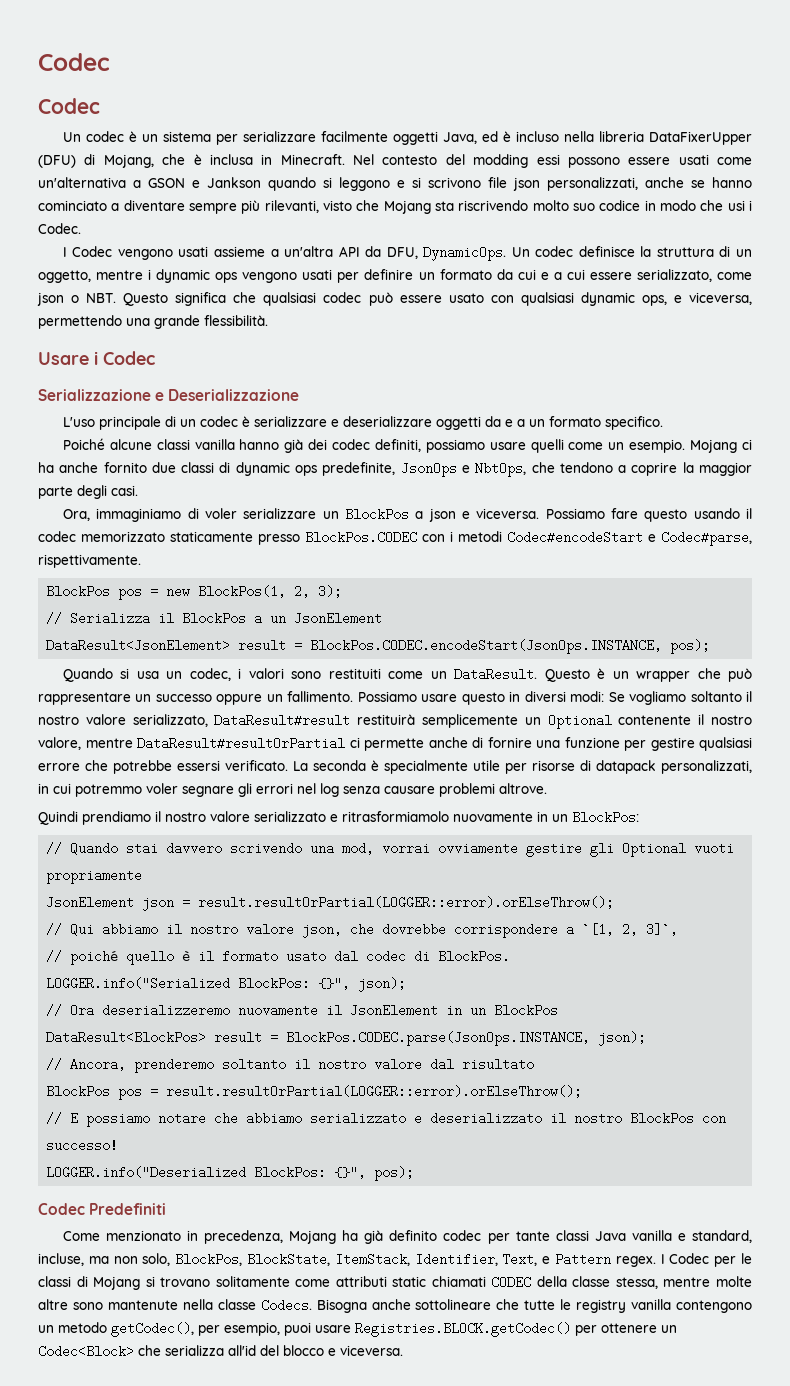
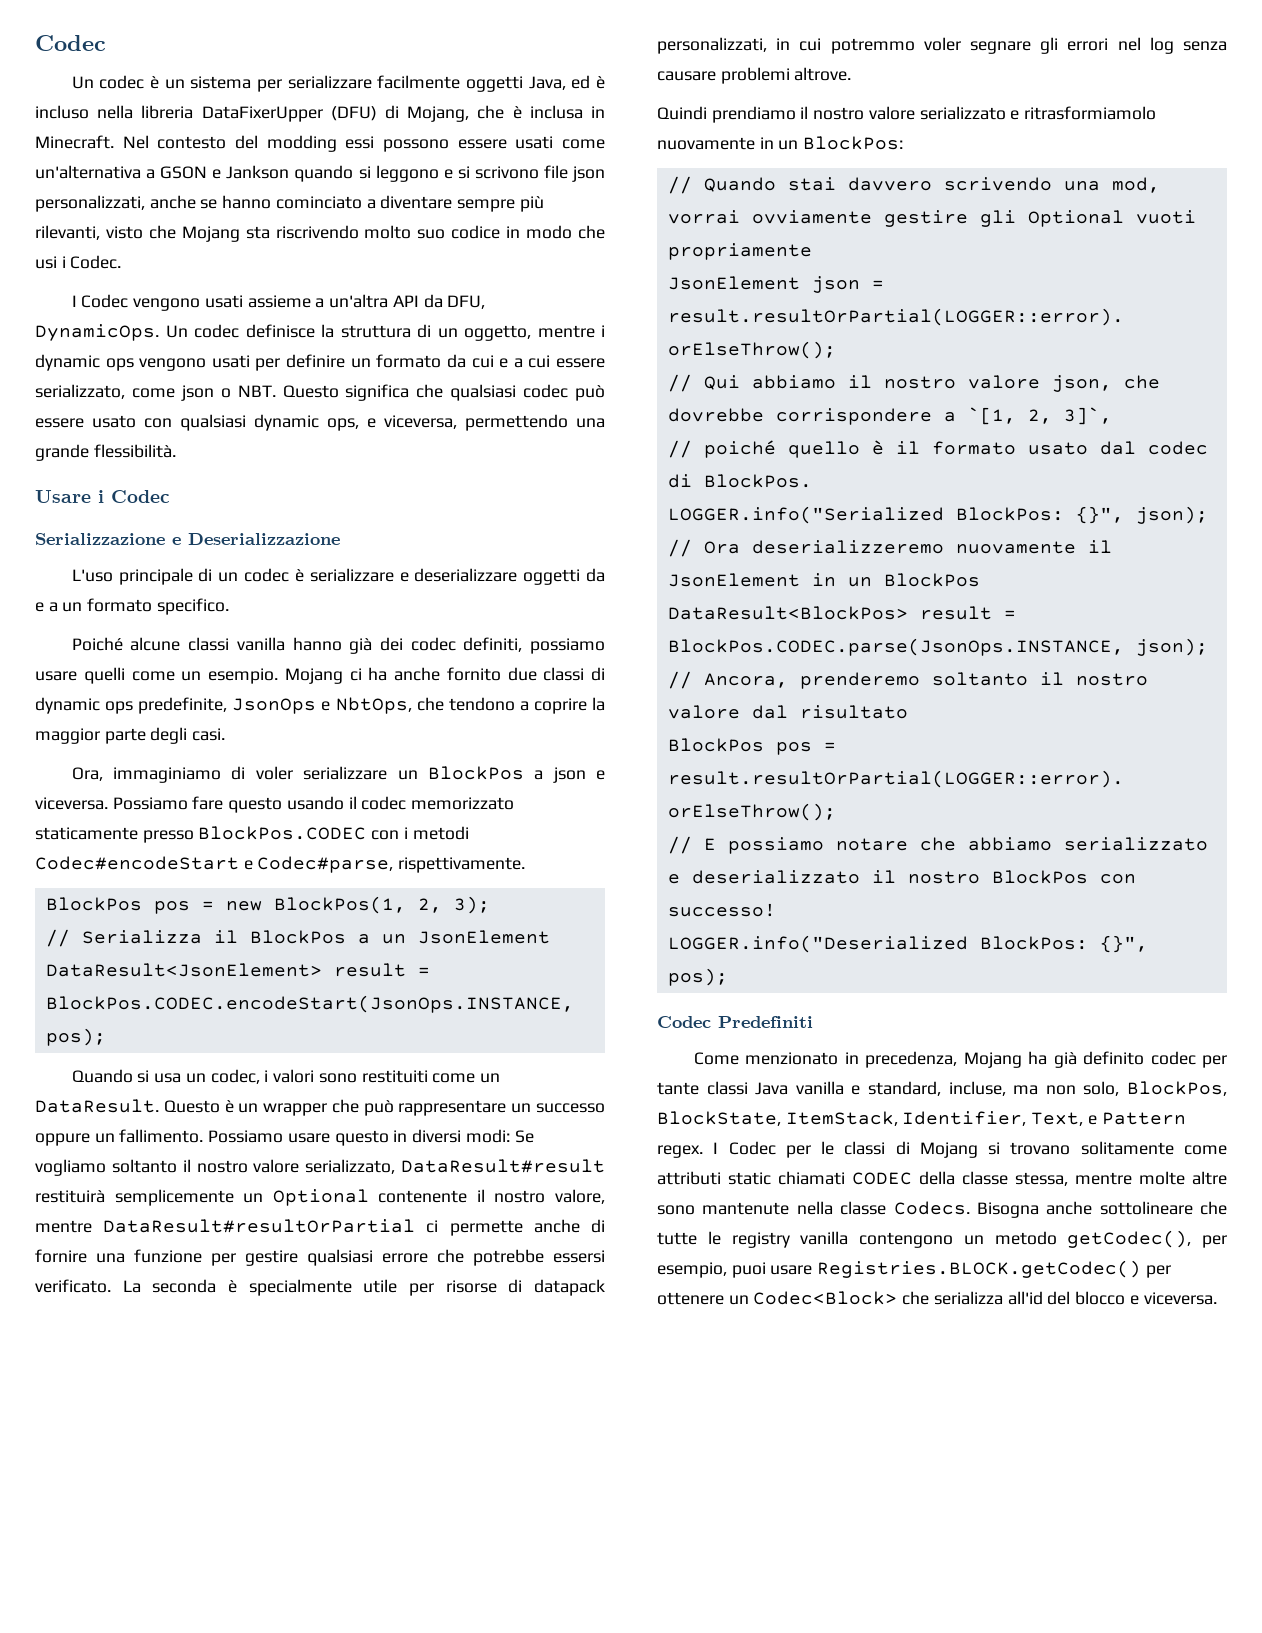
[38,53,110,71] [38,98,100,114] Codec // Codec -> [35,35,106,51] Codec

